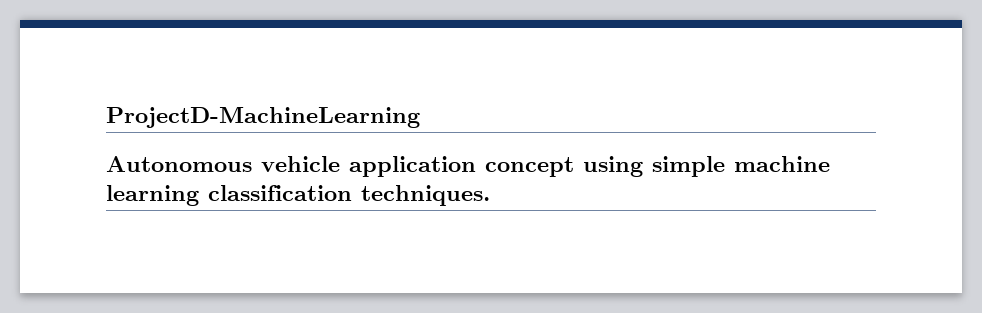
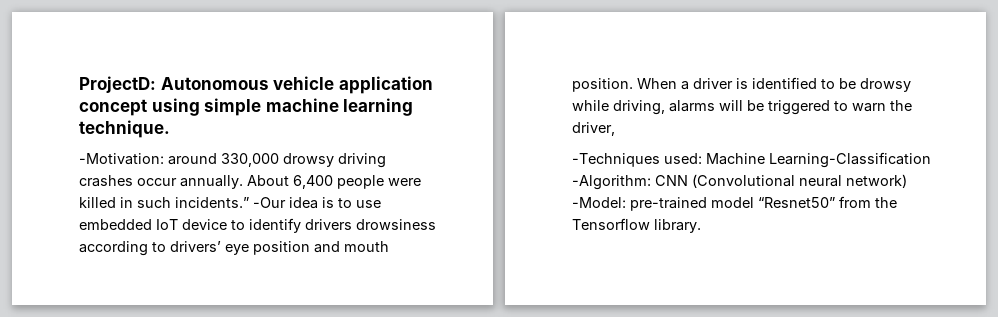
[106,107,420,128] ProjectD-MachineLearning // -> [79,76,156,93] ProjectD:
[208,185,490,206] classification techniques. -> [79,120,170,138] [79,153,386,168] [79,175,421,189] [79,197,381,209] [79,218,436,233] [79,241,389,256] [572,77,911,92] [572,100,912,115] [572,122,615,136] [572,152,931,168] [572,174,907,190] [572,196,897,211] [572,218,701,233] technique. // -Motivation: around 330,000 drowsy driving crashes occur annually. About 6,400 people were killed in such incidents.” -Our idea is to use embedded IoT device to identify drivers drowsiness according to drivers’ eye position and mouth position. When a driver is identified to be drowsy while driving, alarms will be triggered to warn the driver, // -Techniques used: Machine Learning-Classification -Algorithm: CNN (Convolutional neural network) -Model: pre-trained model “Resnet50” from the Tensorflow library.

